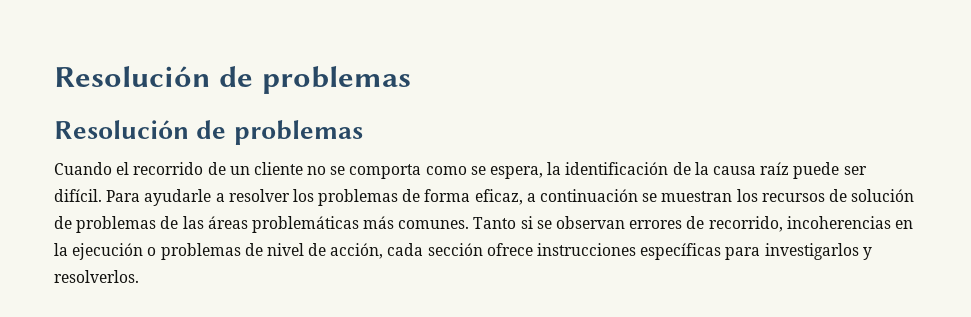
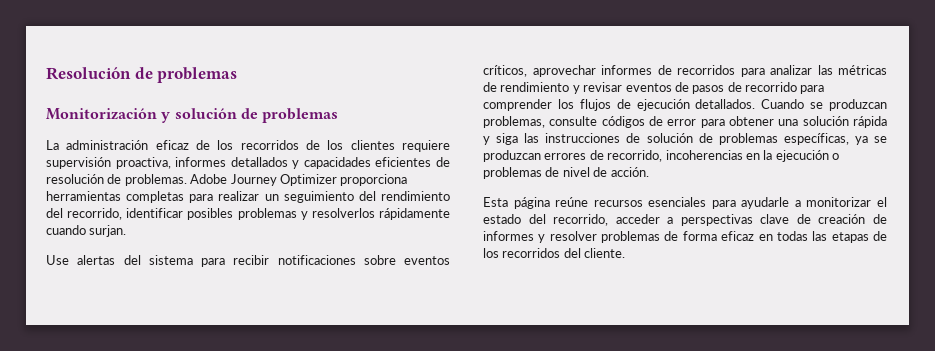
[54,66,411,94] [54,120,363,145] [54,162,867,179] [54,189,915,206] [54,216,626,233] Resolución de problemas // Resolución de problemas // Cuando el recorrido de un cliente no se comporta como se espera, la identificación de la causa raíz puede ser difícil. Para ayudarle a resolver los problemas de forma eficaz, a continuación se muestran los recursos de solución de problemas de las áreas problemáticas más comunes. Tanto si se observan -> [46,67,238,83] [46,108,339,123] [46,140,450,152] [46,157,450,169] [46,174,408,186] [46,191,450,203] [46,208,450,220] [46,225,127,237] [46,255,450,267] [483,65,887,77] [483,82,825,94] [483,99,887,111] [483,116,887,128] [483,133,887,145] [483,150,541,162] Resolución de problemas // Monitorización y solución de problemas // La administración eficaz de los recorridos de los clientes requiere supervisión proactiva, informes detallados y capacidades eficientes de resolución de problemas. Adobe Journey Optimizer proporciona herramientas completas para realizar un seguimiento del rendimiento del recorrido, identificar posibles problemas y resolverlos rápidamente cuando surjan. // Use alertas del sistema para recibir notificaciones sobre eventos críticos, aprovechar informes de recorridos para analizar las métricas de rendimiento y revisar eventos de pasos de recorrido para comprender los flujos de ejecución detallados. Cuando se produzcan problemas, consulte códigos de error para obtener una solución rápida y siga las instrucciones de solución de problemas específicas, ya se produzcan
[330,243,872,260] [54,270,139,283] acción, cada sección ofrece instrucciones específicas para investigarlos y resolverlos. -> [610,167,649,177] [483,197,887,209] [483,214,887,226] [483,231,887,243] [483,248,626,258] acción. // Esta página reúne recursos esenciales para ayudarle a monitorizar el estado del recorrido, acceder a perspectivas clave de creación de informes y resolver problemas de forma eficaz en todas las etapas de los recorridos del cliente.

